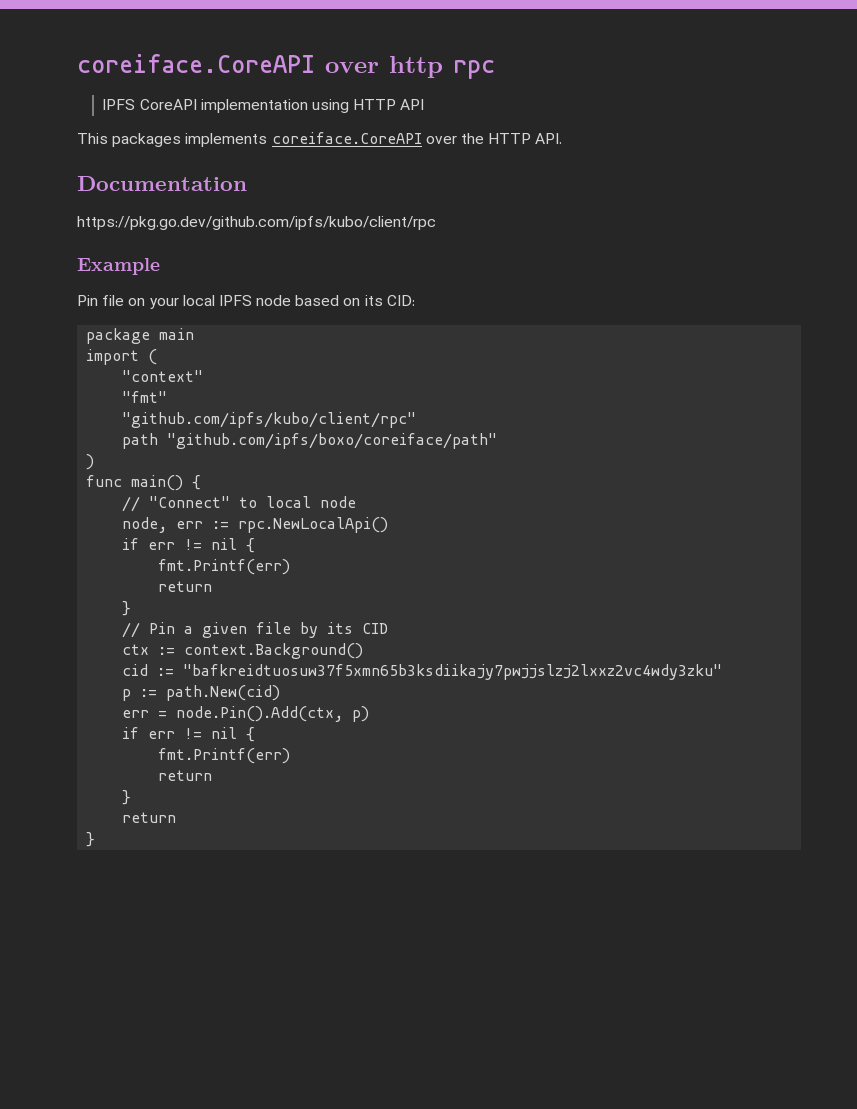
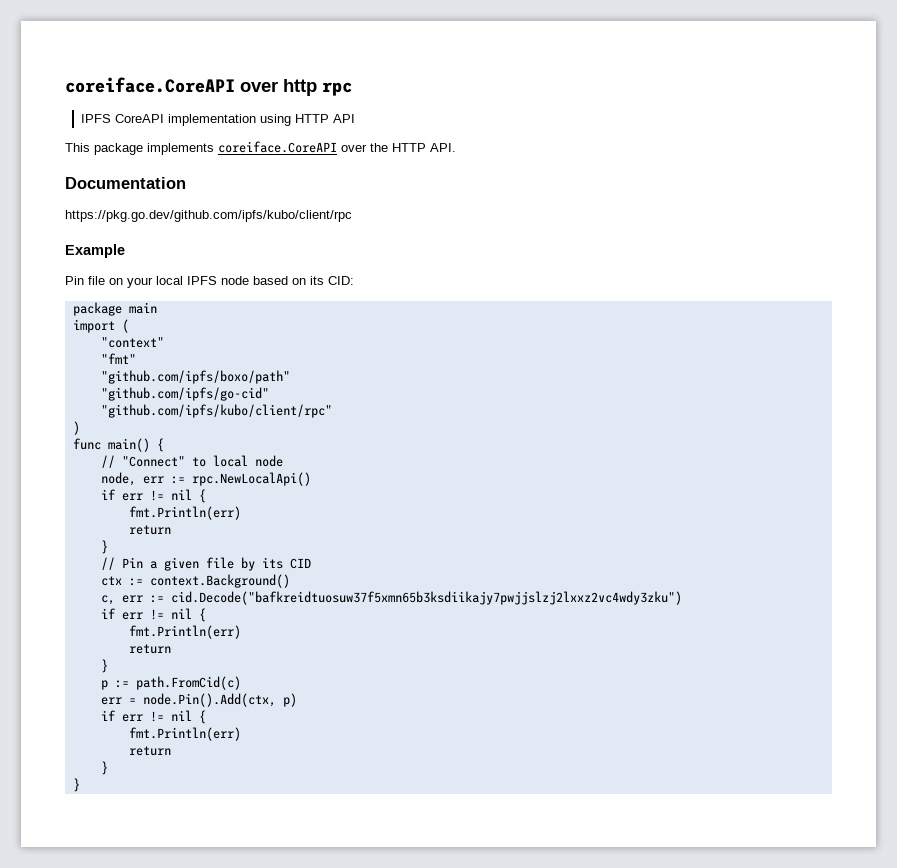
[112,133,182,147] packages -> [94,143,143,155] package
(168, 397) none -> [100,370,290,384] [100,387,269,401] // "github.com/ipfs/boxo/path" // "github.com/ipfs/go-cid"
[122,433,498,449] // path "github.com/ipfs/boxo/coreiface/path" -> (332, 411) none
[158,559,291,575] fmt.Printf(err) -> [128,506,241,520] fmt.Println(err)
[122,664,723,680] cid := "bafkreidtuosuw37f5xmn65b3ksdiikajy7pwjjslzj2lxxz2vc4wdy3zku" -> [100,591,682,605] [100,608,206,622] [128,625,241,639] [128,644,171,654] [100,659,108,673] c, err := cid.Decode("bafkreidtuosuw37f5xmn65b3ksdiikajy7pwjjslzj2lxxz2vc4wdy3zku") // if err != nil { // fmt.Println(err) // return // }
[166,685,281,701] path.New(cid) -> [135,676,241,690] path.FromCid(c)
[158,748,291,764] [158,770,213,781] [122,790,132,805] [122,812,177,823] fmt.Printf(err) // return // } // return -> [128,727,241,741] [128,746,171,756] [100,761,108,775] fmt.Println(err) // return // }

